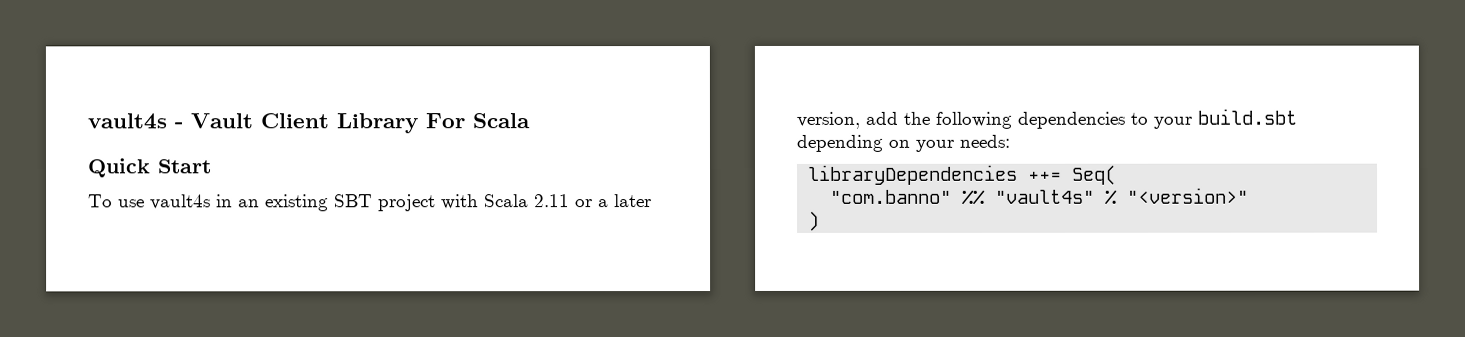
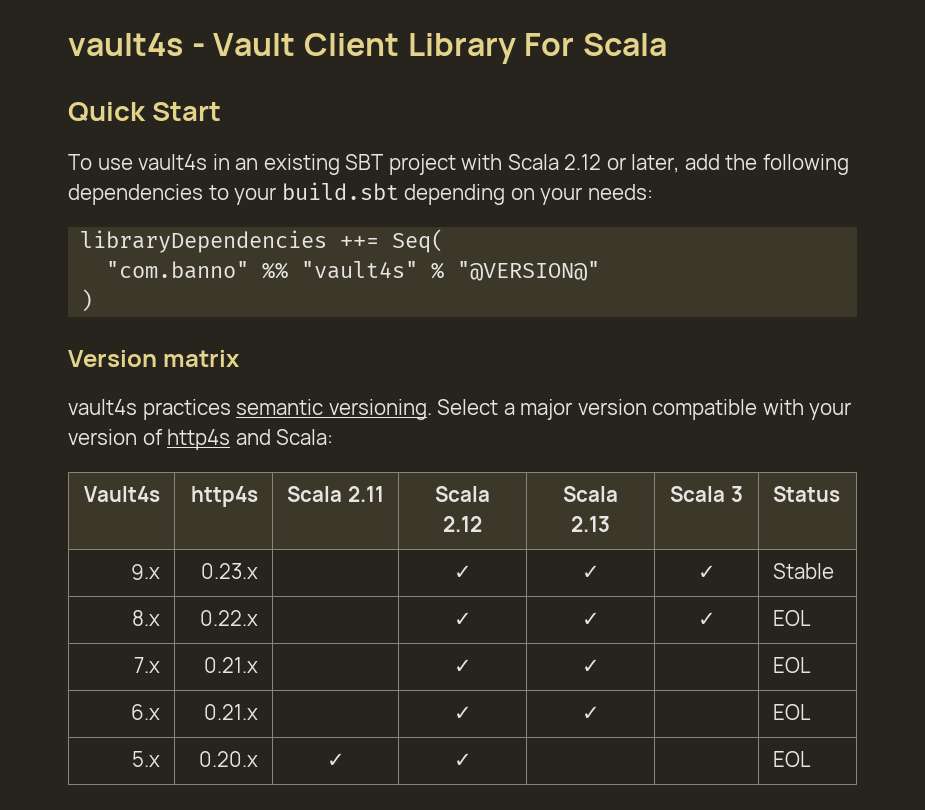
[534,194,652,208] [796,111,860,129] 2.11 or a later version, -> [564,154,680,173] 2.12 or later,
[1127,187,1250,204] "<version>" -> [457,261,601,281] "@VERSION@"
(821, 220) none -> [68,350,241,367] [68,399,852,420] [68,429,334,450] [84,486,161,502] [191,486,259,507] [287,486,384,502] [435,486,490,502] [443,516,482,532] [563,486,618,502] [571,516,610,532] [670,486,743,502] [772,486,840,502] [131,564,161,580] [201,563,259,579] [453,565,472,579] [581,565,600,579] [697,565,716,579] [772,563,834,579] [132,610,161,626] [200,610,259,626] [453,612,472,626] [581,612,600,626] [697,612,716,626] [772,610,811,626] [134,657,161,673] [204,657,259,673] [453,659,472,673] [581,659,600,673] [772,657,811,673] [131,704,161,720] [204,704,259,720] [453,706,472,720] [581,706,600,720] [772,704,811,720] [132,751,161,767] [199,751,259,767] [326,753,345,767] [453,753,472,767] [772,751,811,767] // Version matrix // vault4s practices semantic versioning. Select a major version compatible with your version of http4s and Scala: // Vault4s | http4s | Scala 2.11 | Scala 2.12 | Scala 2.13 | Scala 3 | Status // 9.x | 0.23.x | | ✓ | ✓ | ✓ | Stable // 8.x | 0.22.x | | ✓ | ✓ | ✓ | EOL // 7.x | 0.21.x | | ✓ | ✓ | | EOL // 6.x | 0.21.x | | ✓ | ✓ | | EOL // 5.x | 0.20.x | ✓ | ✓ | | | EOL

